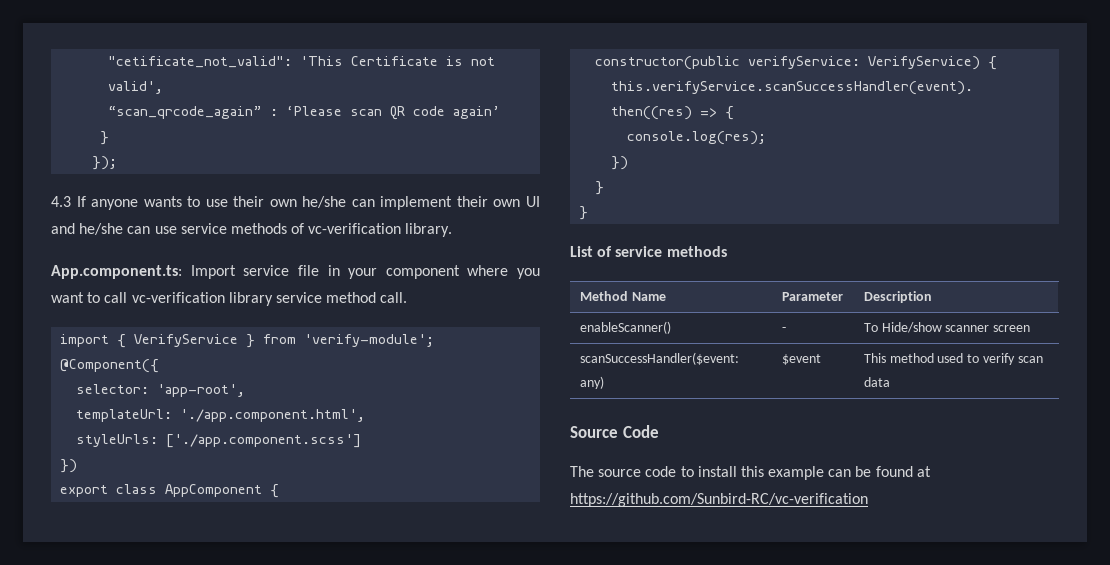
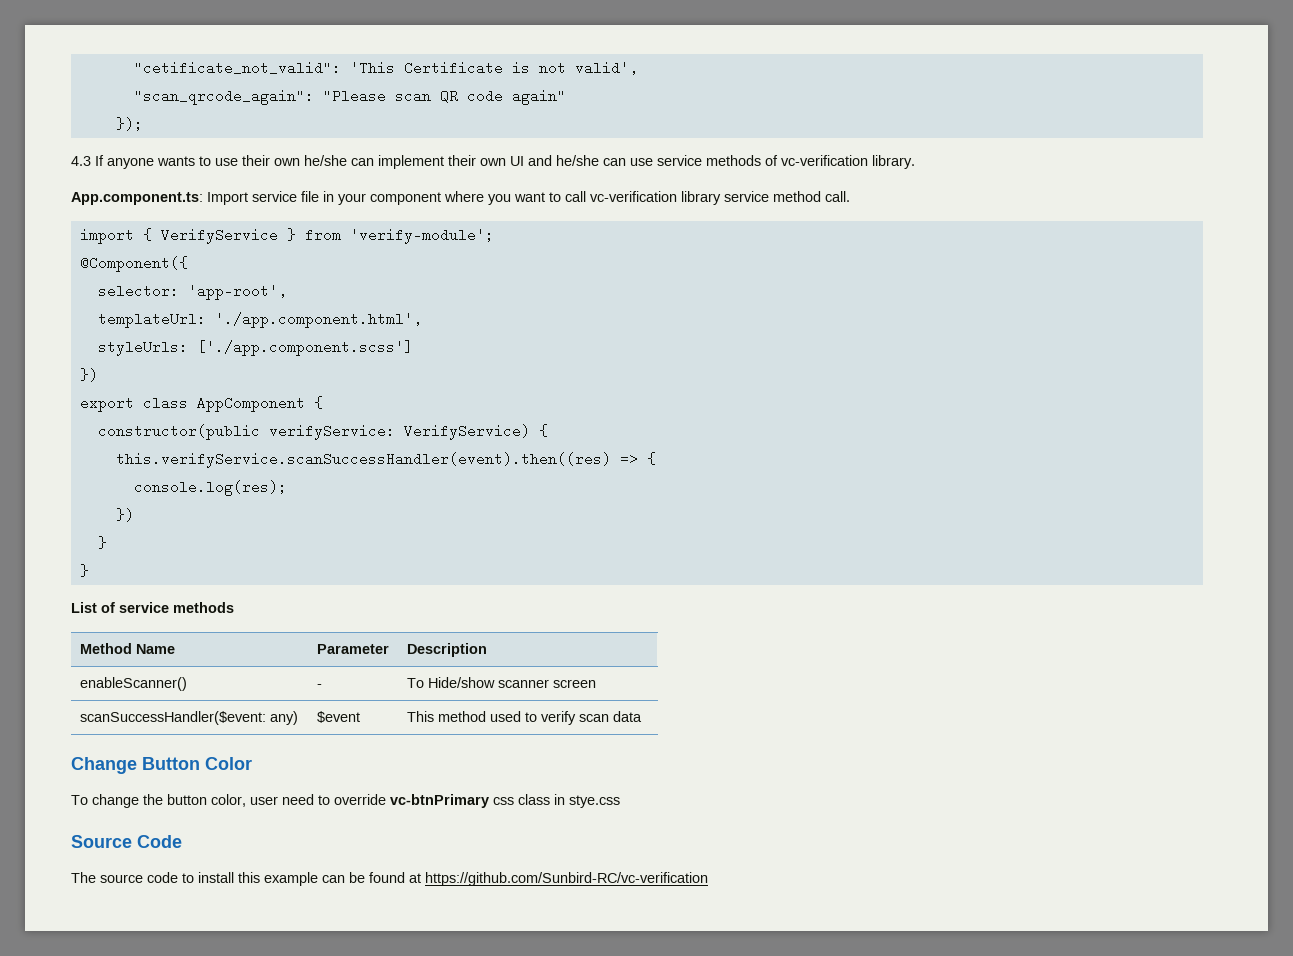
[108,106,343,119] “scan_qrcode_again” : ‘Please -> [133,89,386,105] "scan_qrcode_again": "Please
[453,106,501,119] [100,131,110,145] again’ // } -> [511,89,566,105] again"
(890, 382) none -> [71,757,252,774] [71,794,620,808] // Change Button Color // To change the button color, user need to override vc-btnPrimary css class in stye.css

